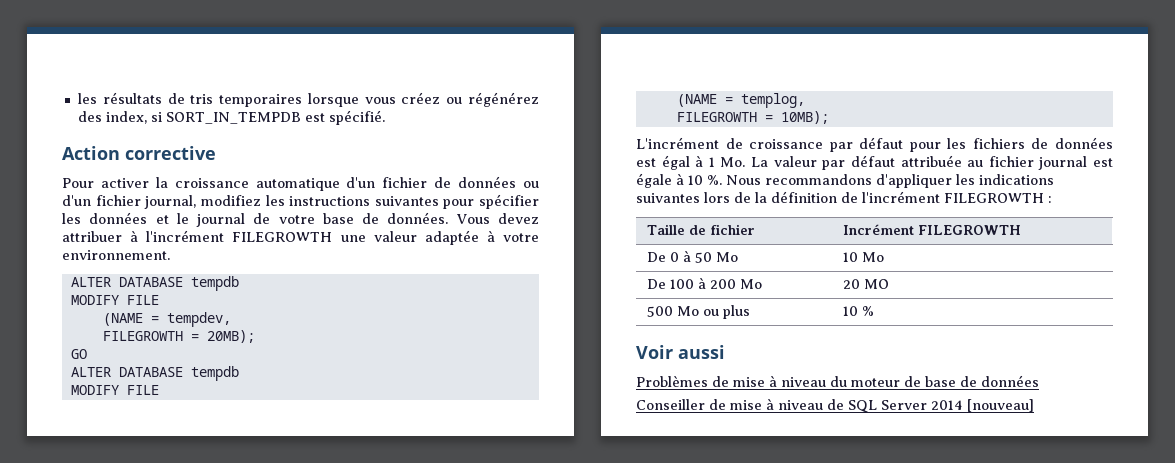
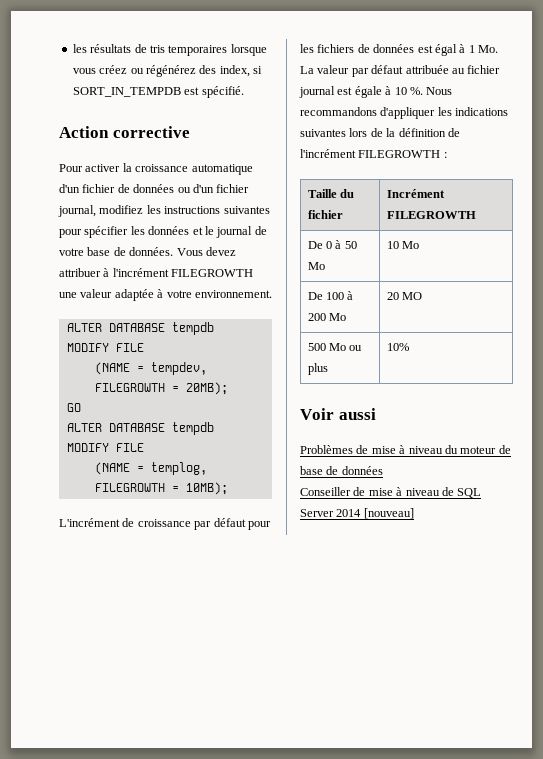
[689,225,707,235] de -> [339,189,354,198] du
[843,306,875,316] 10 % -> [386,343,409,351] 10%

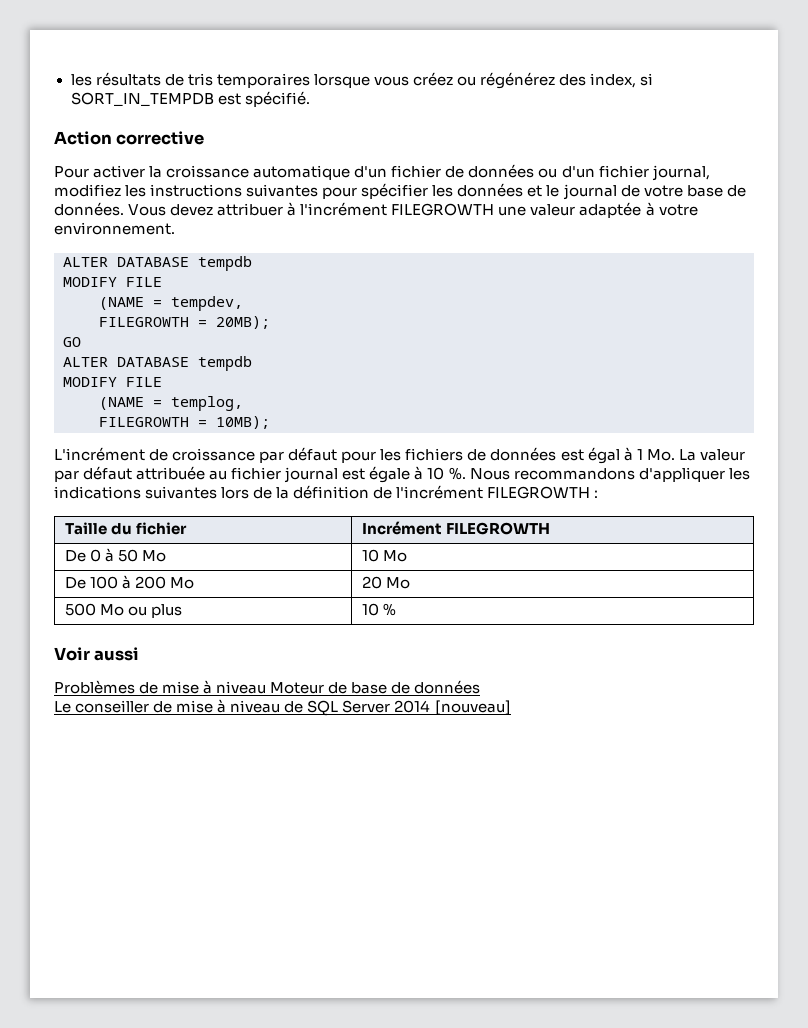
[401,292,422,300] MO -> [386,577,411,589] Mo
[386,343,409,351] 10% -> [362,603,397,616] 10 %
[444,445,497,454] du moteur -> [270,682,325,694] Moteur
[300,487,351,496] Conseiller -> [54,700,150,713] Le conseiller

